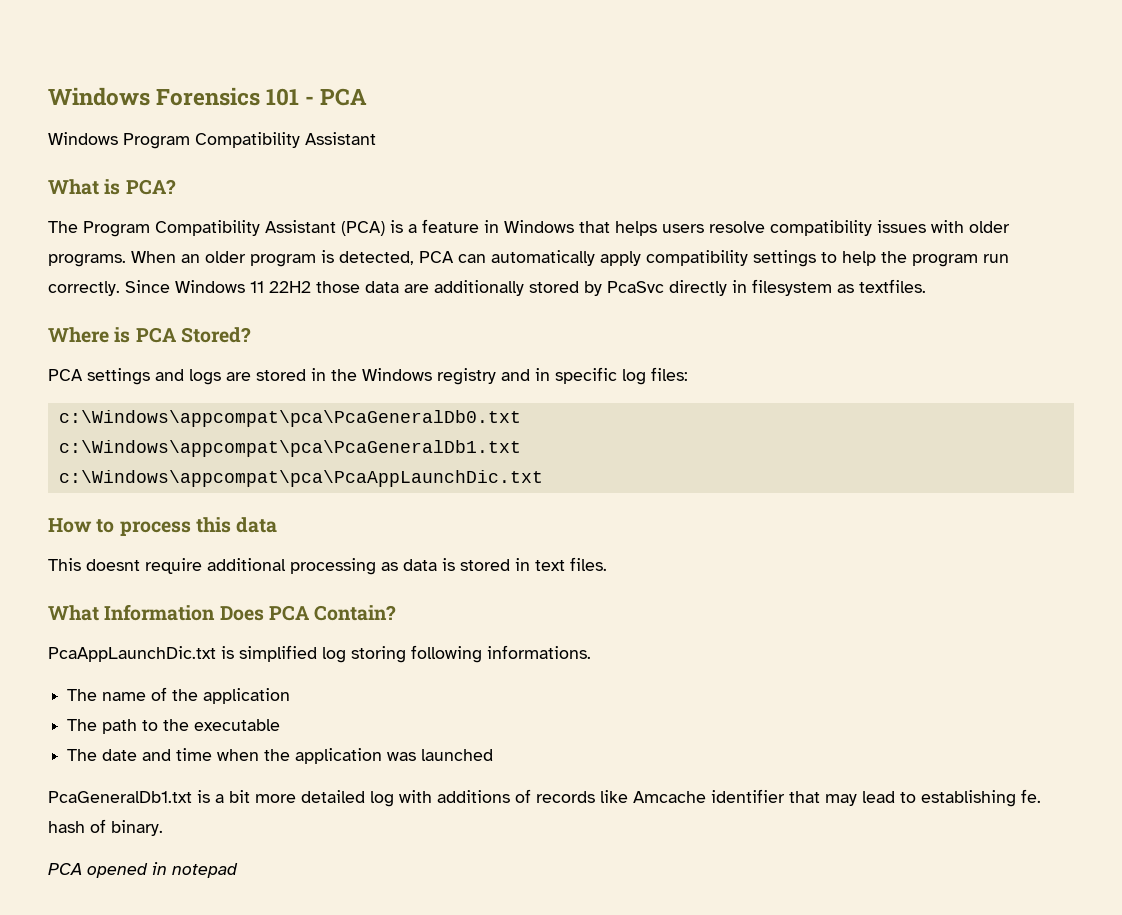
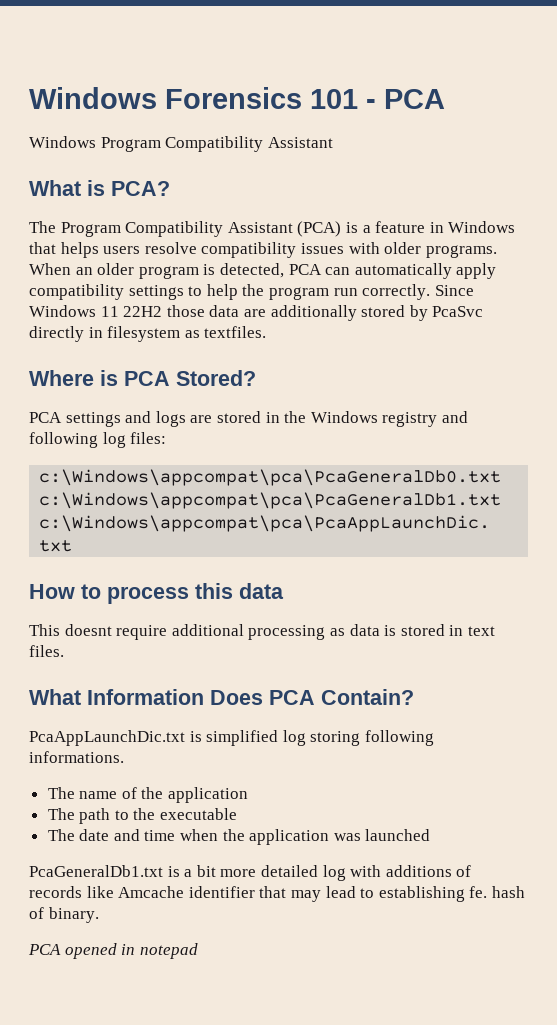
[535,367,617,384] in specific -> [29,432,98,448] following

